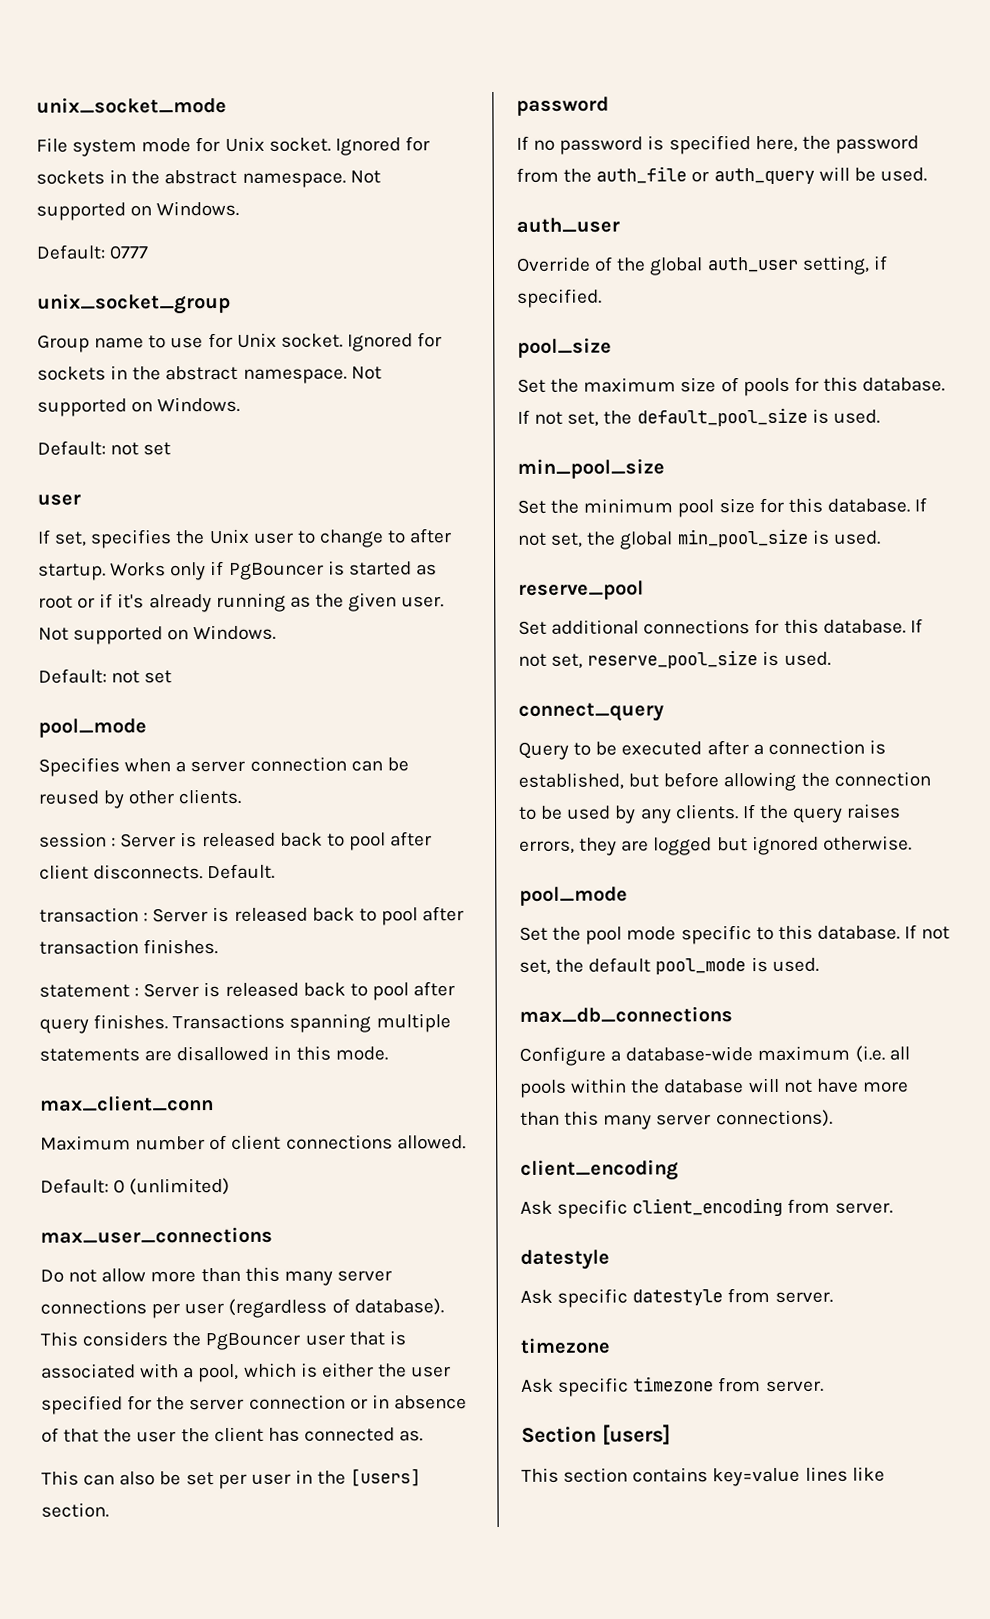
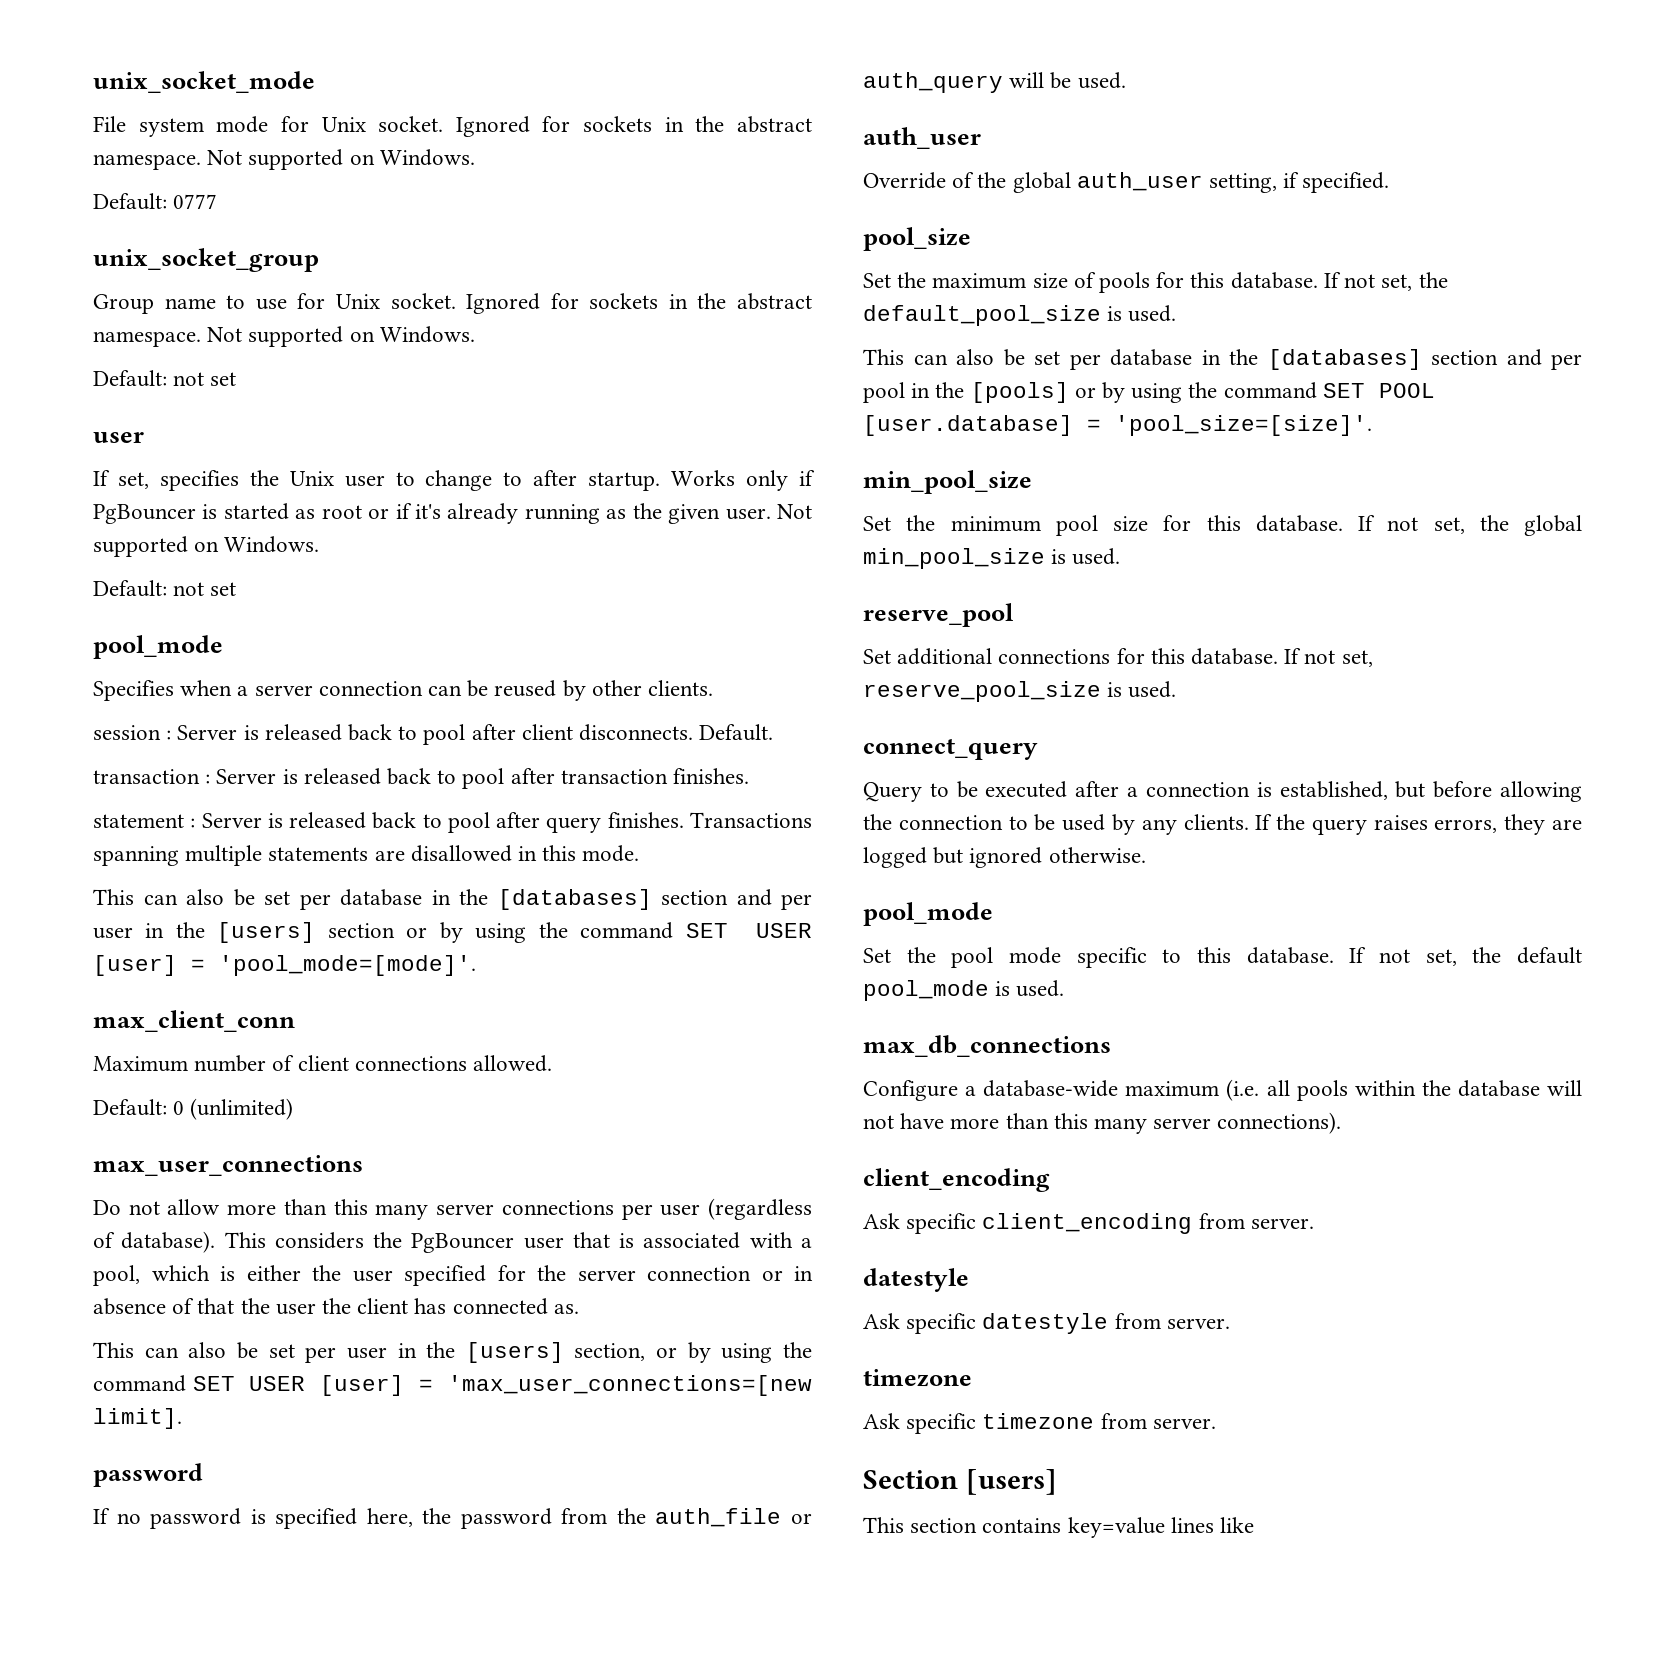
(388, 1053) none -> [93,889,812,910] [93,922,812,943] [93,955,476,976] // This can also be set per database in the [databases] section and per user in the [users] section or by using the command SET USER [user] = 'pool_mode=[mode]'.
[41,1502,109,1518] section. -> [574,1342,812,1363] [93,1375,812,1396] [93,1408,182,1429] section, or by using the command SET USER [user] = 'max_user_connections=[new limit].
(880, 416) none -> [863,349,1582,370] [863,382,1435,403] [863,415,1372,436] // This can also be set per database in the [databases] section and per pool in the [pools] or by using the command SET POOL [user.database] = 'pool_size=[size]'.

